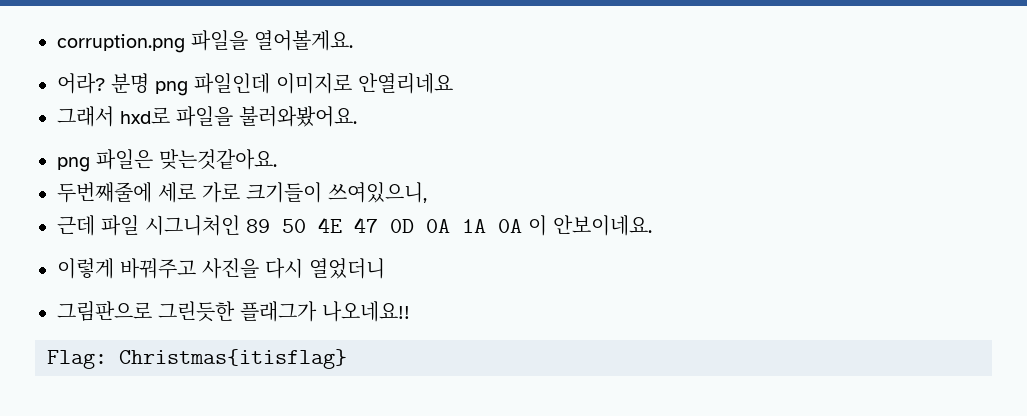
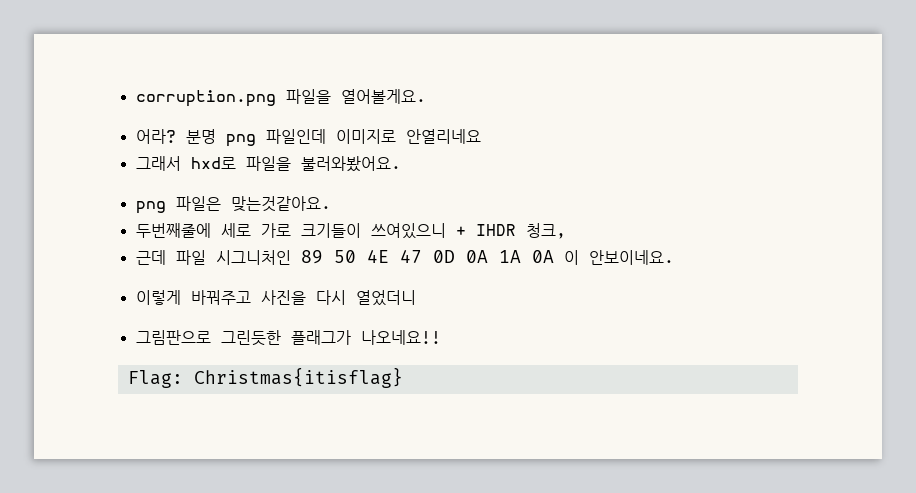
[328,182,427,203] 쓰여있으니, -> [370,223,566,239] 쓰여있으니 + IHDR 청크,

